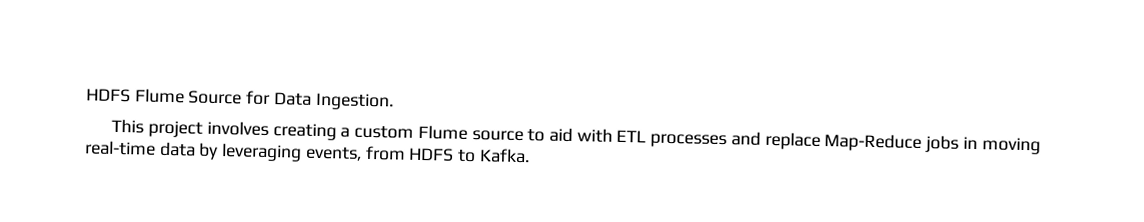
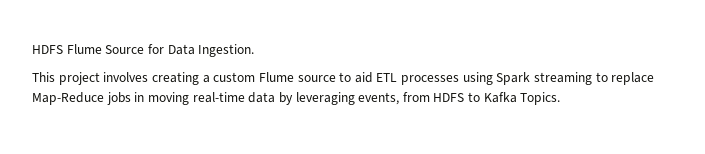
[576,128,613,143] with -> (373, 77) none
[730,131,761,146] and -> [462,72,608,85] using Spark streaming to
[478,148,530,164] Kafka. -> [483,92,561,105] Kafka Topics.

